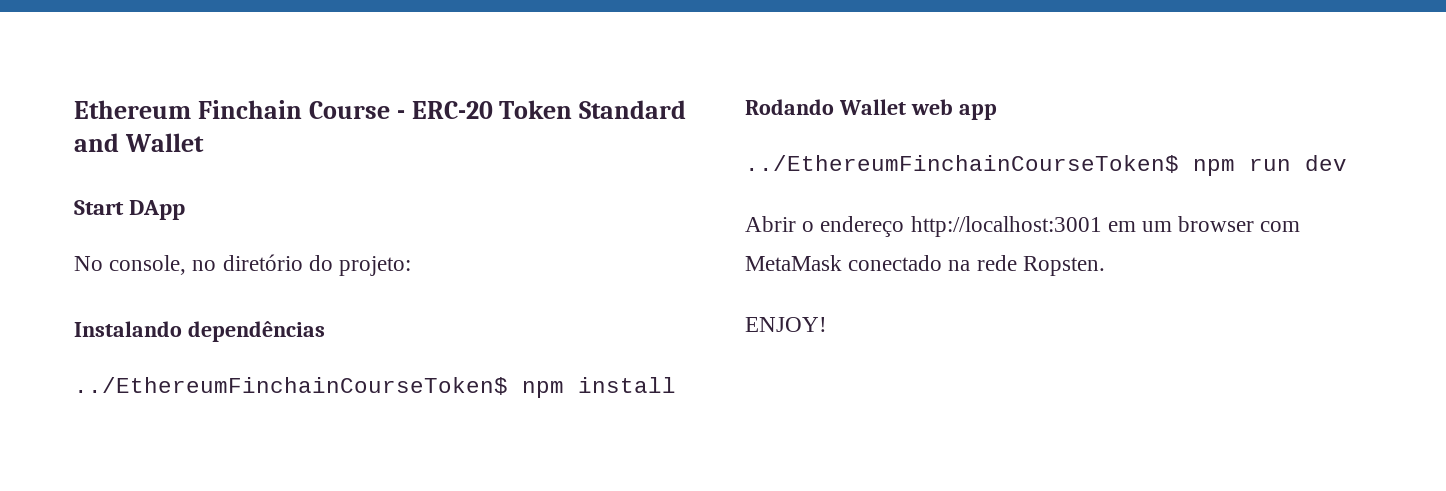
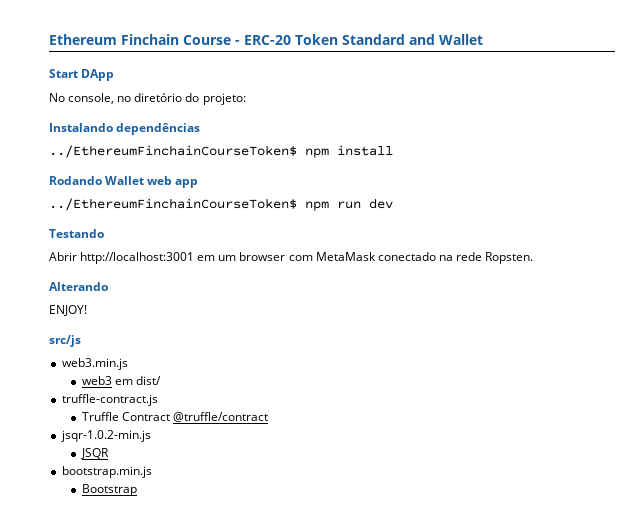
(1347, 163) none -> [49,229,104,238] // Testando
[802,216,905,237] o endereço -> (77, 256) none
(1105, 266) none -> [49,282,108,291] // Alterando
(827, 324) none -> [49,335,81,347] [61,358,128,370] [81,376,161,385] [61,394,158,406] [81,412,268,422] [60,430,151,442] [80,448,109,459] [61,466,152,478] [81,484,137,496] // src/js // web3.min.js // web3 em dist/ // truffle-contract.js // Truffle Contract @truffle/contract // jsqr-1.0.2-min.js // JSQR // bootstrap.min.js // Bootstrap

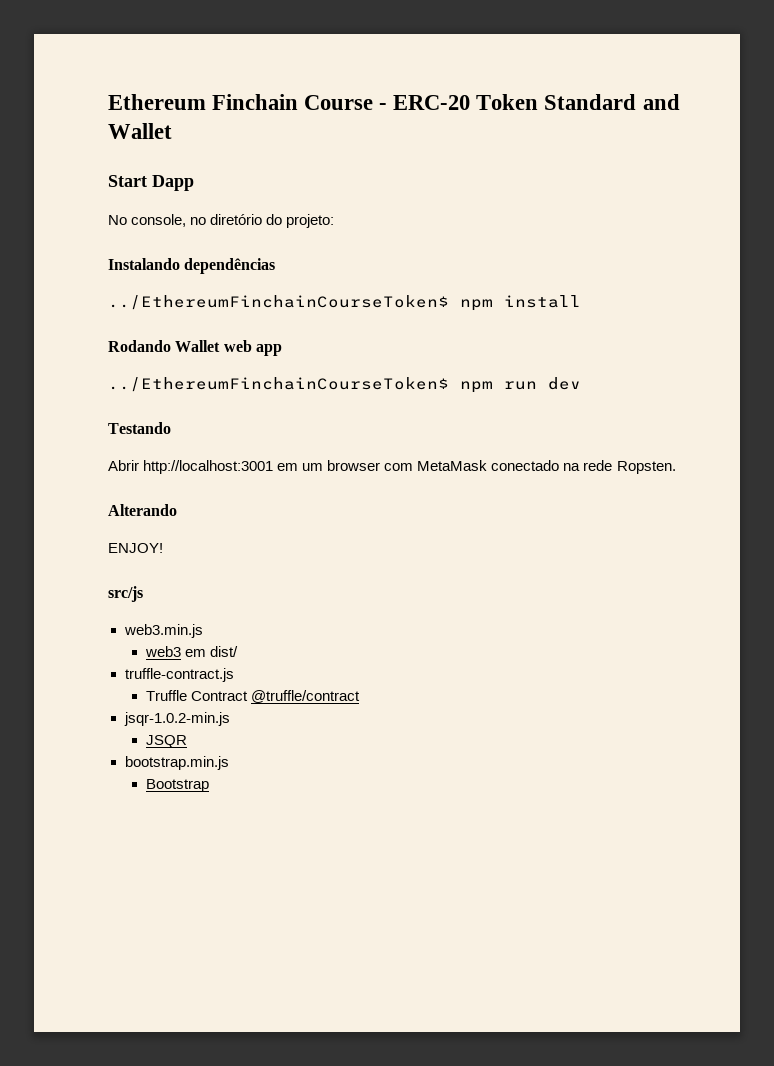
[81,69,115,81] DApp -> [152,175,194,191] Dapp

